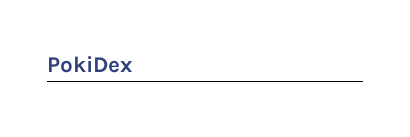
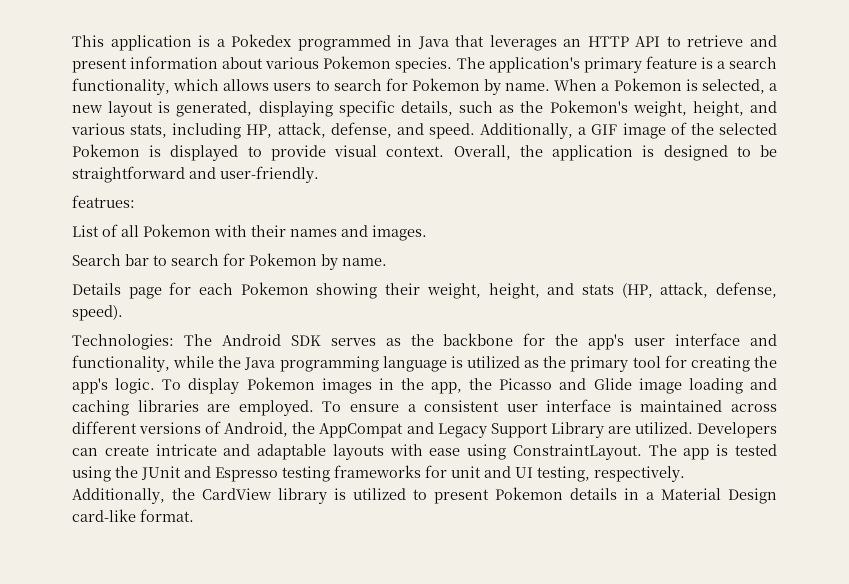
[47,56,133,73] PokiDex -> [72,34,777,51] [72,56,778,73] [72,78,777,95] [72,100,777,117] [71,122,777,139] [72,144,778,161] [72,166,319,183] [72,195,135,208] [72,224,427,241] [72,253,387,270] [72,282,778,299] [72,305,123,321] [72,333,777,350] [72,355,777,372] [72,377,777,394] [72,399,778,416] [72,421,778,438] [72,444,777,460] [72,465,685,482] [72,487,777,504] [72,509,194,522] This application is a Pokedex programmed in Java that leverages an HTTP API to retrieve and present information about various Pokemon species. The application's primary feature is a search functionality, which allows users to search for Pokemon by name. When a Pokemon is selected, a new layout is generated, displaying specific details, such as the Pokemon's weight, height, and various stats, including HP, attack, defense, and speed. Additionally, a GIF image of the selected Pokemon is displayed to provide visual context. Overall, the application is designed to be straightforward and user-friendly. // featrues: // List of all Pokemon with their names and images. // Search bar to search for Pokemon by name. // Details page for each Pokemon showing their weight, height, and stats (HP, attack, defense, speed). // Technologies: The Android SDK serves as the backbone for the app's user interface and functionality, while the Java programming language is utilized as the primary tool for creating the app's logic. To display Pokemon images in the app, the Picasso and Glide image loading and caching libraries are employed. To ensure a consistent user interface is maintained across different versions of Android, the AppCompat and Legacy Support Library are utilized. Developers can create intricate and adaptable layouts with ease using ConstraintLayout. The app is tested using the JUnit and Espresso testing frameworks for unit and UI testing, respectively. Additionally, the CardView library is utilized to present Pokemon details in a Material Design card-like format.

